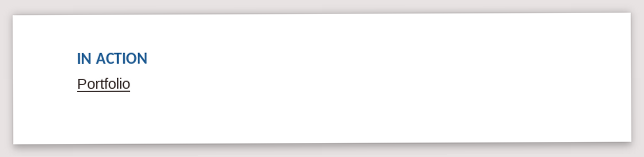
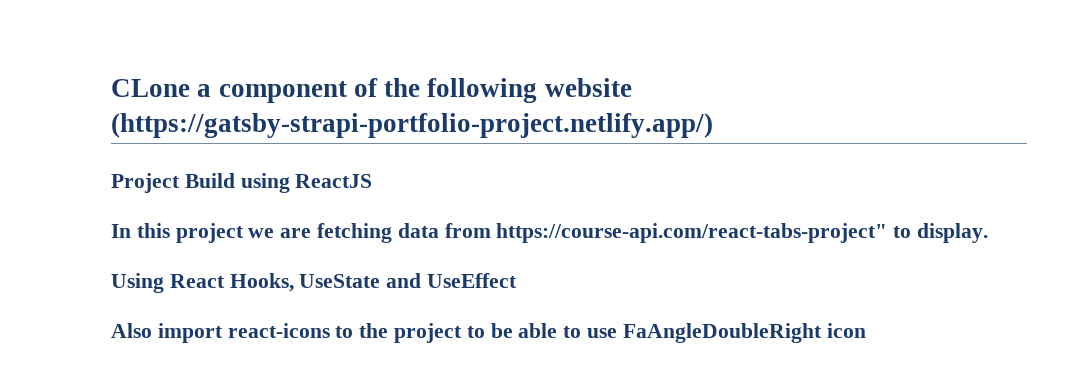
[76,52,149,64] [76,77,131,89] IN ACTION // Portfolio -> [111,78,632,103] [111,113,713,138] [111,173,373,193] [111,223,989,243] [111,273,518,293] [111,323,866,343] CLone a component of the following website (https://gatsby-strapi-portfolio-project.netlify.app/) // Project Build using ReactJS // In this project we are fetching data from https://course-api.com/react-tabs-project" to display. // Using React Hooks, UseState and UseEffect // Also import react-icons to the project to be able to use FaAngleDoubleRight icon

